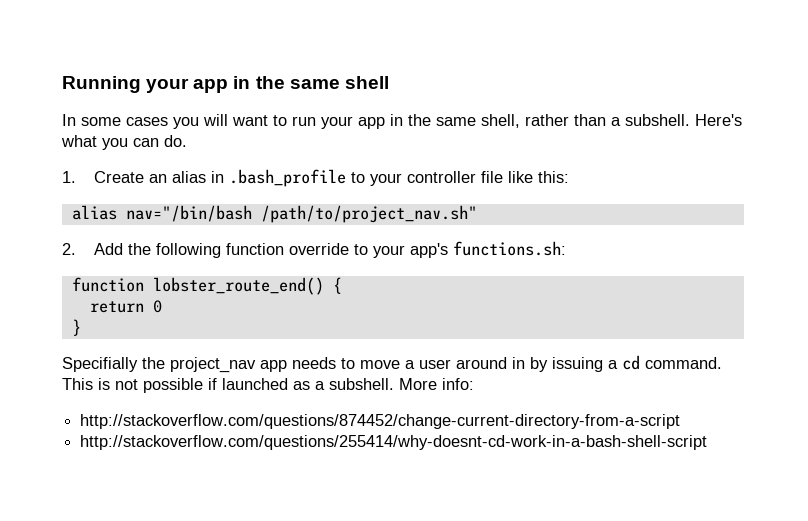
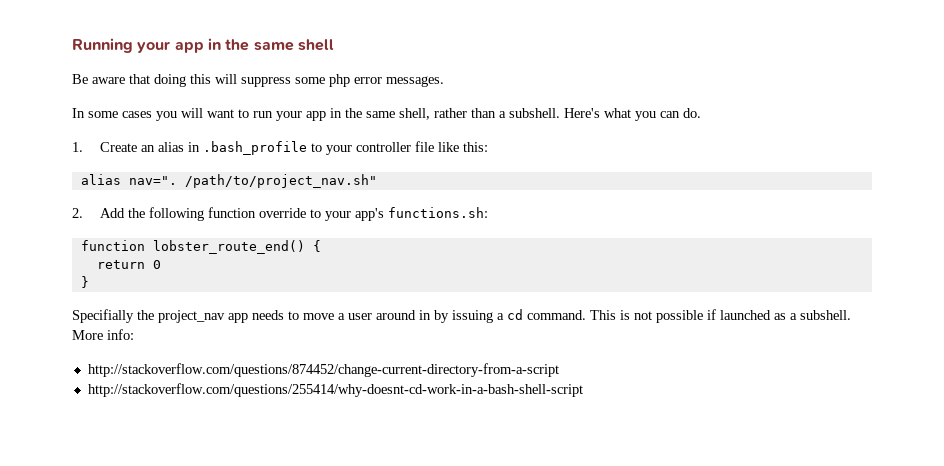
(389, 82) none -> [72,74,444,87] // Be aware that doing this will suppress some php error messages.
[125,205,252,222] nav="/bin/bash -> [128,176,177,185] nav=".

